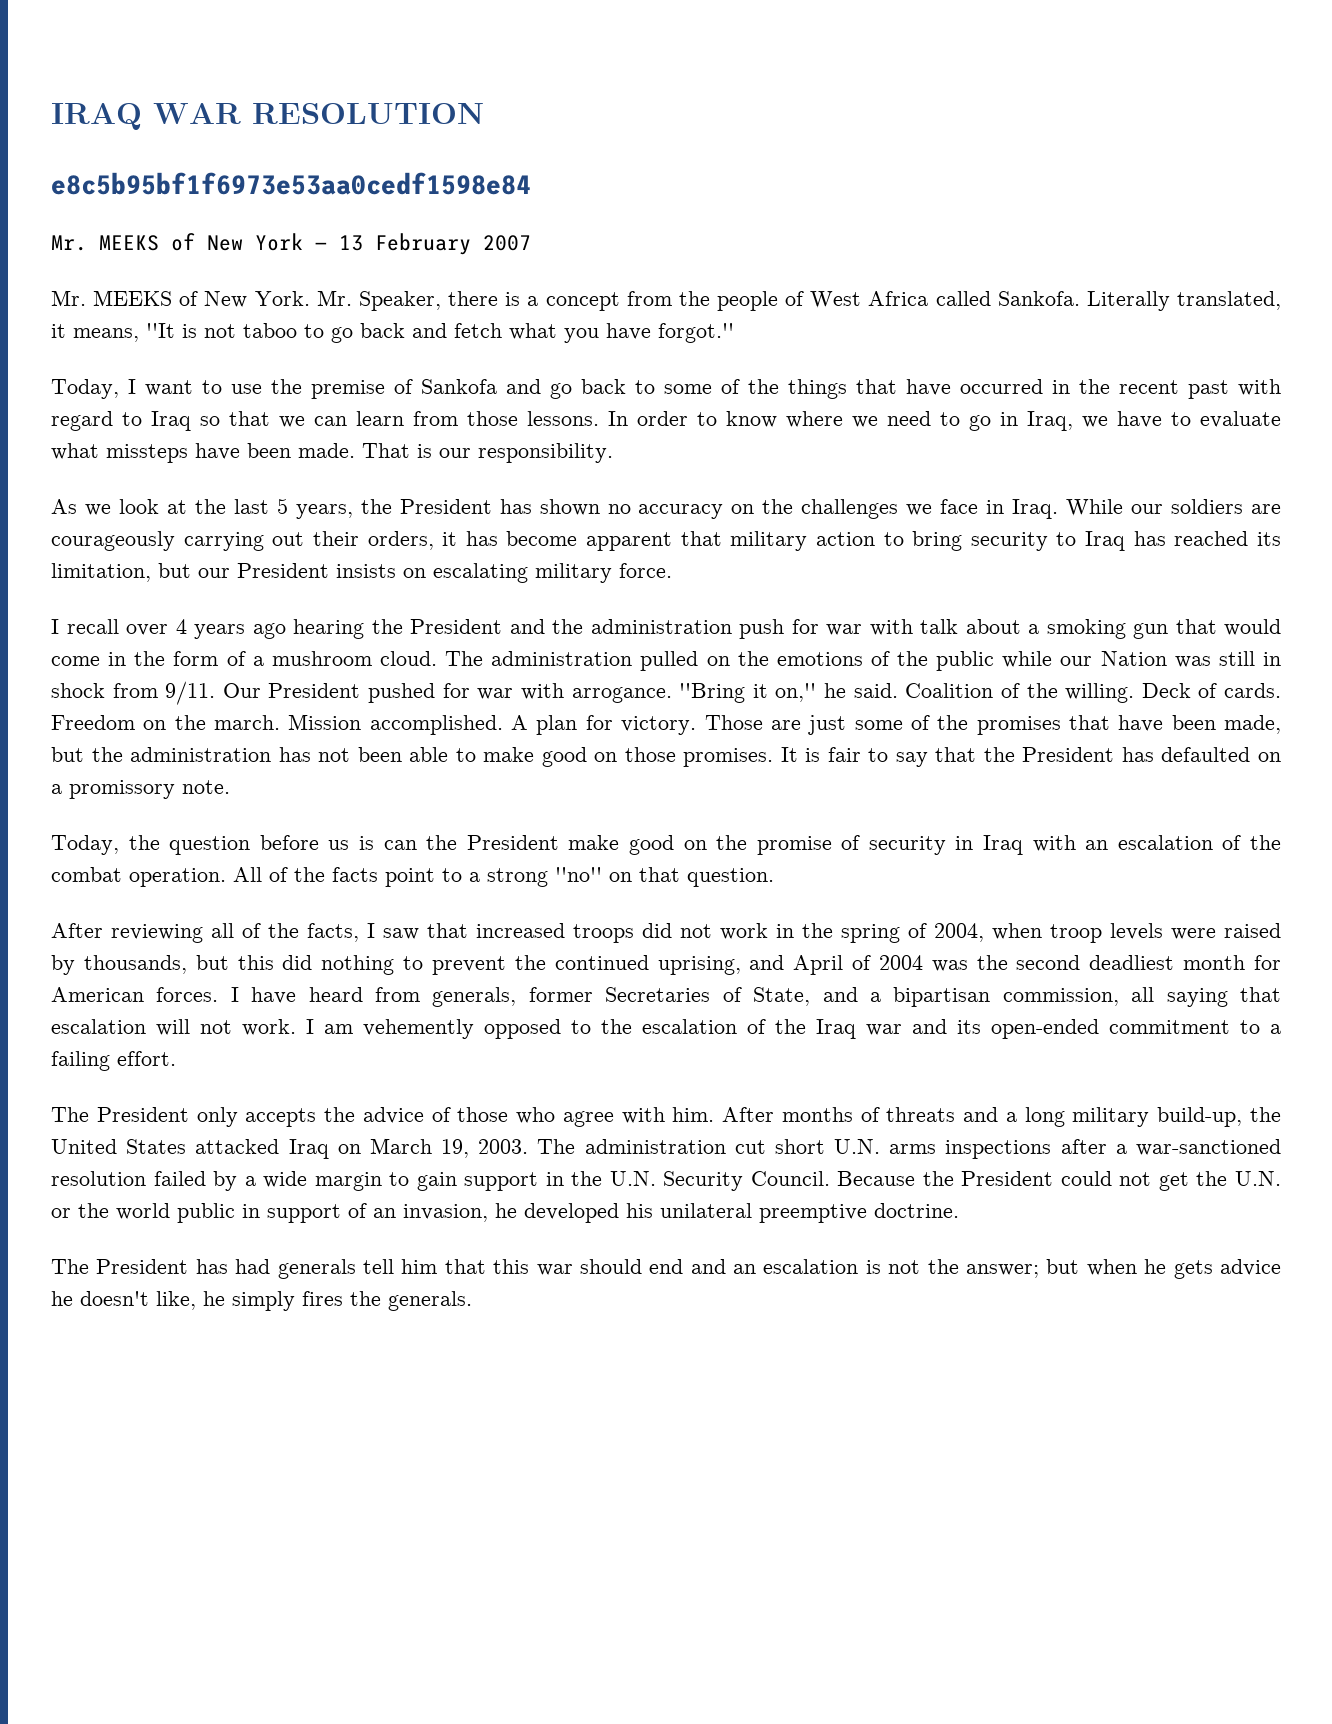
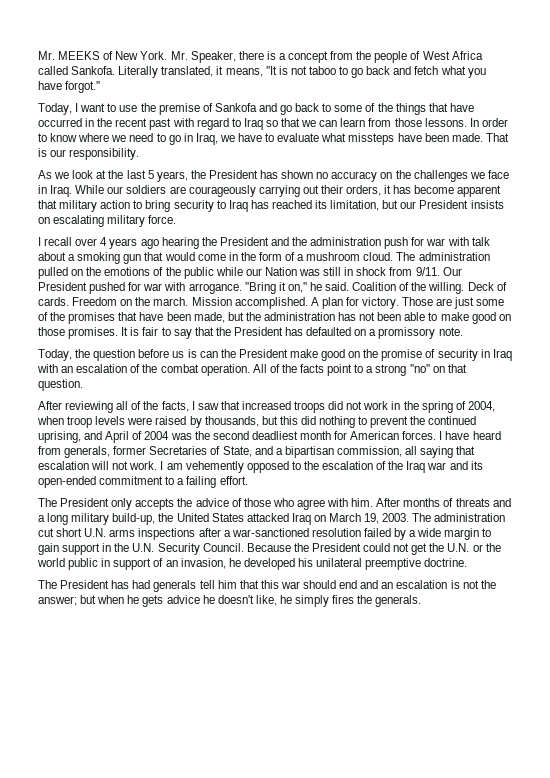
[51,103,484,130] [51,172,531,195] [51,233,531,255] IRAQ WAR RESOLUTION // e8c5b95bf1f6973e53aa0cedf1598e84 // Mr. MEEKS of New York — 13 February 2007 // -> (38, 55) none

